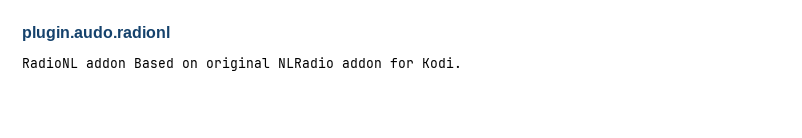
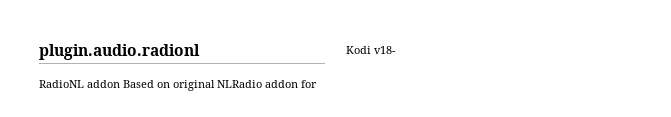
[22,26,170,41] plugin.audo.radionl -> [39,44,200,60] plugin.audio.radionl
[422,57,462,68] Kodi. -> [346,46,396,54] Kodi v18-

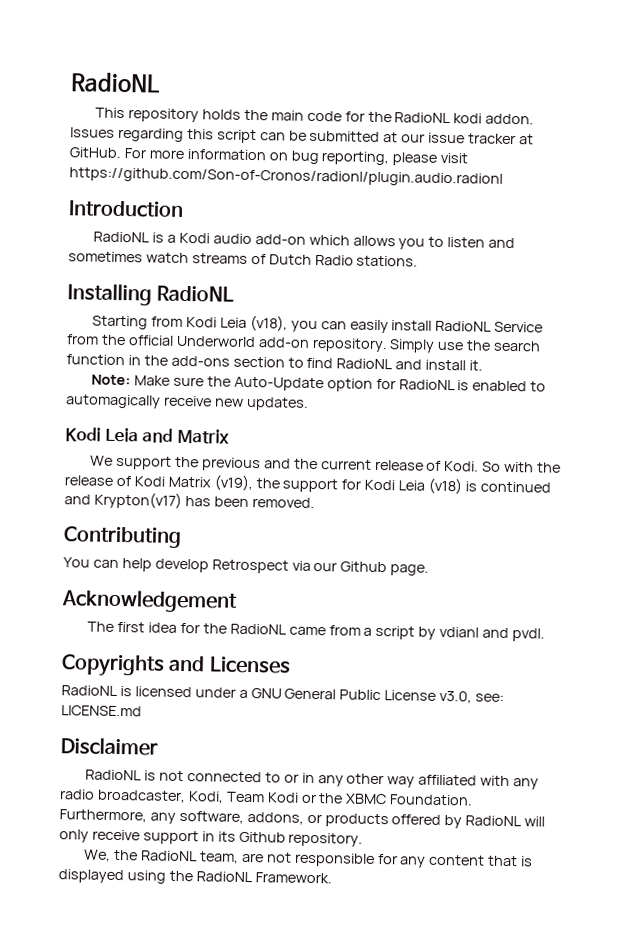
[39,44,200,60] [39,80,317,91] [346,46,396,54] plugin.audio.radionl // RadioNL addon Based on original NLRadio addon for Kodi v18- -> [70,72,161,93] [95,107,535,125] [70,127,535,145] [69,147,469,166] [69,167,503,187] [68,200,184,218] [93,231,516,250] [68,251,419,267] [67,283,235,306] [92,314,544,334] [66,334,542,353] [66,354,484,371] [91,374,547,392] [66,394,309,411] [65,427,229,444] [90,455,562,473] [64,474,551,495] [64,491,315,509] [63,526,182,548] [63,557,430,576] [61,589,238,613] [87,621,546,642] [61,654,291,677] [61,685,505,704] [61,705,142,717] [60,737,158,756] [85,769,540,790] [59,789,474,806] [59,809,546,829] [59,829,364,847] [84,849,534,868] [58,869,332,884] RadioNL // This repository holds the main code for the RadioNL kodi addon. Issues regarding this script can be submitted at our issue tracker at GitHub. For more information on bug reporting, please visit https://github.com/Son-of-Cronos/radionl/plugin.audio.radionl // Introduction // RadioNL is a Kodi audio add-on which allows you to listen and sometimes watch streams of Dutch Radio stations. // Installing RadioNL // Starting from Kodi Leia (v18), you can easily install RadioNL Service from the official Underworld add-on repository. Simply use the search function in the add-ons section to find RadioNL and install it. // Note: Make sure the Auto-Update option for RadioNL is enabled to automagically receive new updates. // Kodi Leia and Matrix // We support the previous and the current release of Kodi. So with the release of Kodi Matrix (v19), the support for Kodi Leia (v18) is continued and Krypton(v17) has been removed. // Contributing // You can help develop Retrospect via our Github page. // Acknowledgement // The first idea for the RadioNL came from a script by vdianl and pvdl. // Copyrights and Licenses // RadioNL is licensed under a GNU General Public License v3.0, see: LICENSE.md // Disclaimer // RadioNL is not connected to or in any other way affiliated with any radio broadcaster, Kodi, Team Kodi or the XBMC Foundation. Furthermore, any software, addons, or products offered by RadioNL will only receive support in its Github repository. // We, the RadioNL team, are not responsible for any content that is displayed using the RadioNL Framework.

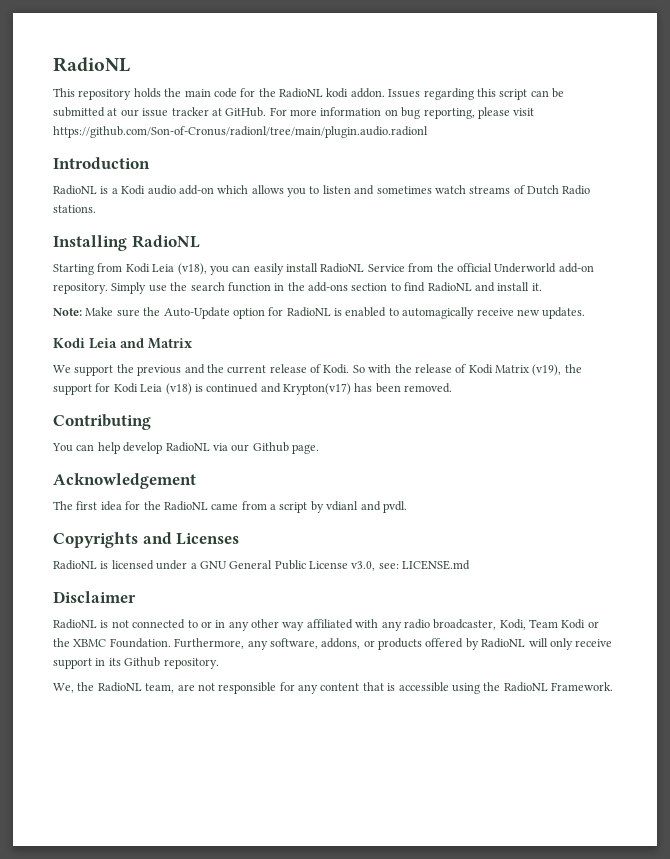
[69,167,503,187] https://github.com/Son-of-Cronos/radionl/plugin.audio.radionl -> [53,126,428,138] https://github.com/Son-of-Cronus/radionl/tree/main/plugin.audio.radionl
[211,559,289,574] Retrospect -> [165,442,210,452] RadioNL
[58,869,124,884] displayed -> [398,682,449,692] accessible

